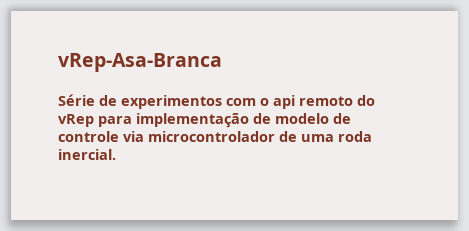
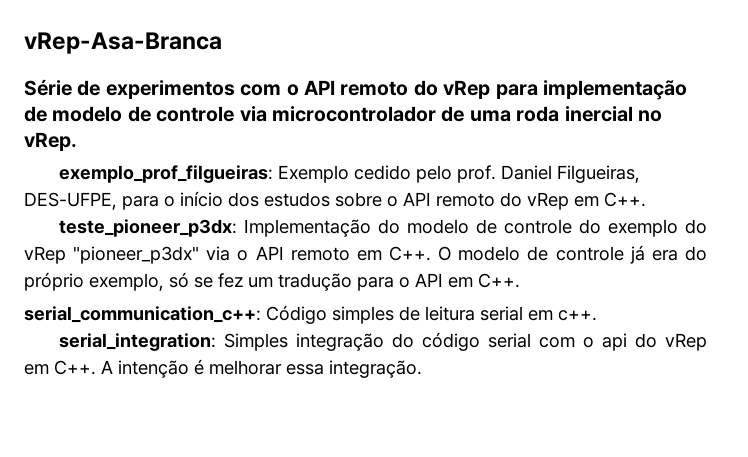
[273,95,295,109] api -> [304,80,335,95] API
[58,149,116,160] inercial. -> [564,106,662,122] [24,132,77,151] [59,165,641,183] [24,191,646,210] [59,219,707,237] [24,245,707,264] [24,272,520,291] [24,305,597,324] [59,332,707,351] [24,359,422,378] inercial no vRep. // exemplo_prof_filgueiras: Exemplo cedido pelo prof. Daniel Filgueiras, DES-UFPE, para o início dos estudos sobre o API remoto do vRep em C++. // teste_pioneer_p3dx: Implementação do modelo de controle do exemplo do vRep "pioneer_p3dx" via o API remoto em C++. O modelo de controle já era do próprio exemplo, só se fez um tradução para o API em C++. // serial_communication_c++: Código simples de leitura serial em c++. // serial_integration: Simples integração do código serial com o api do vRep em C++. A intenção é melhorar essa integração.

